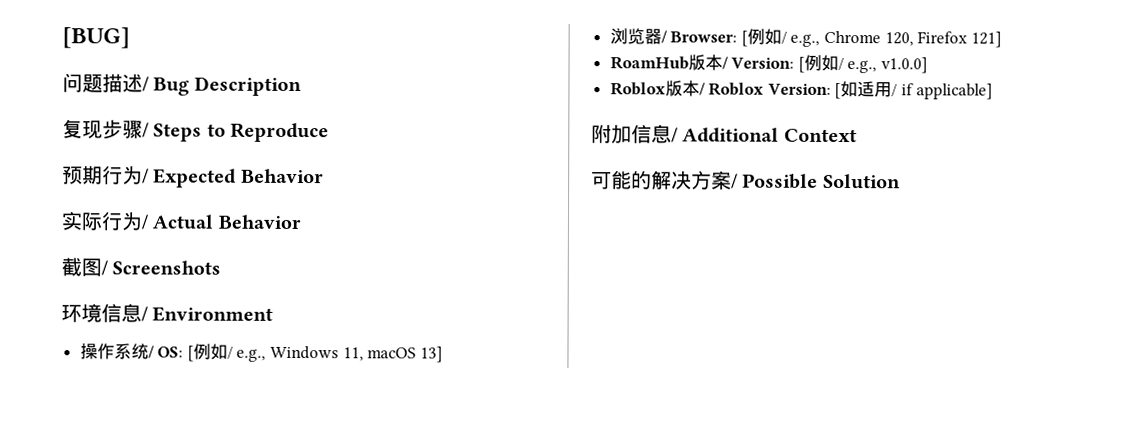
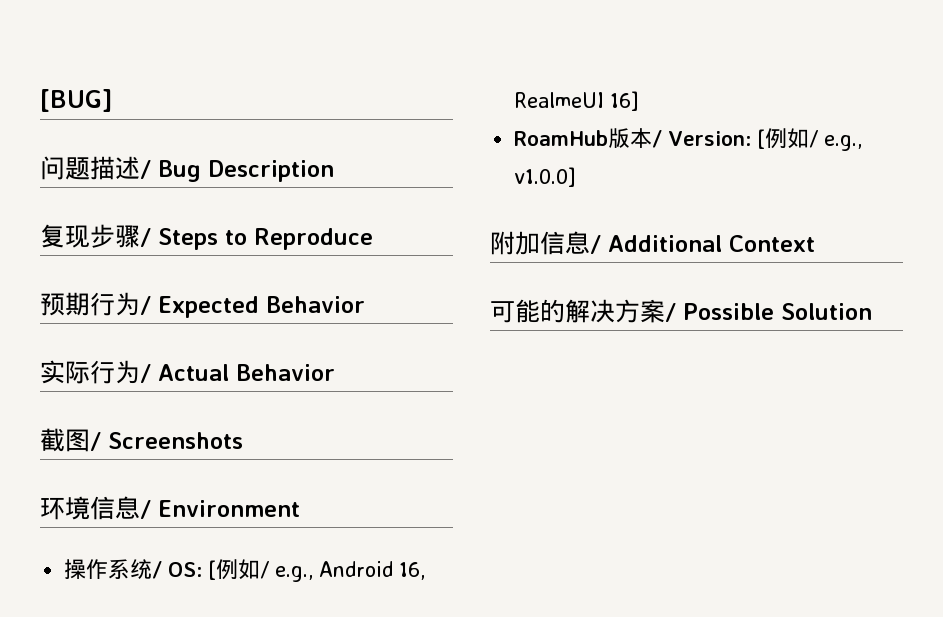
[270,345,443,363] [609,28,1002,48] Windows 11, macOS 13] // 浏览器/ Browser: [例如/ e.g., Chrome 120, Firefox 121] -> [319,561,426,580] [514,91,640,111] Android 16, RealmeUI 16]
[609,80,993,100] // Roblox版本/ Roblox Version: [如适用/ if applicable] -> (577, 177) none

